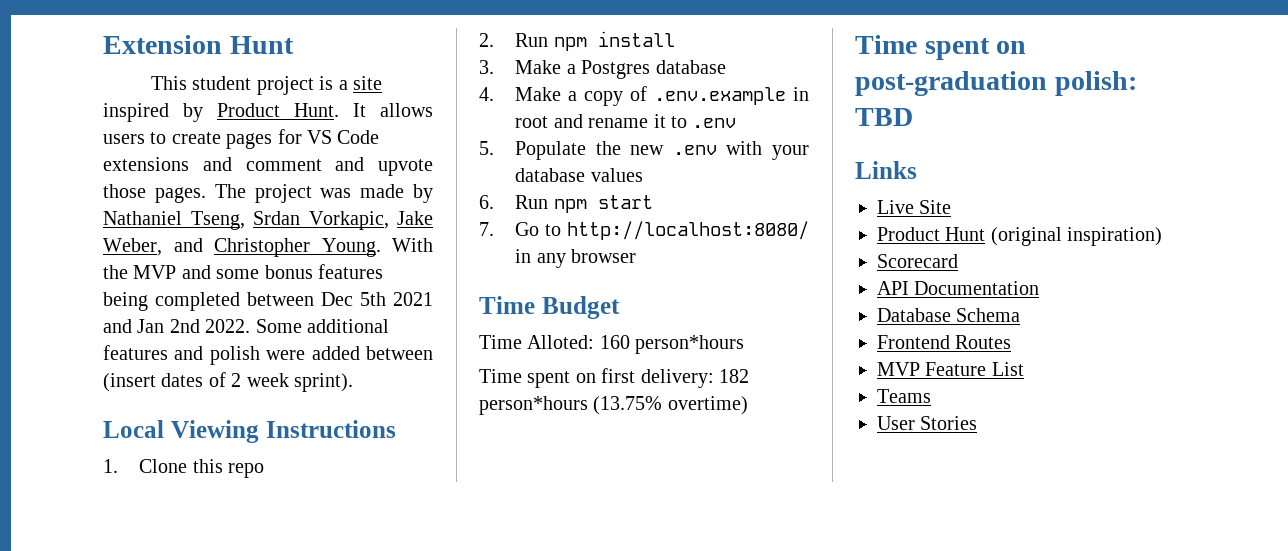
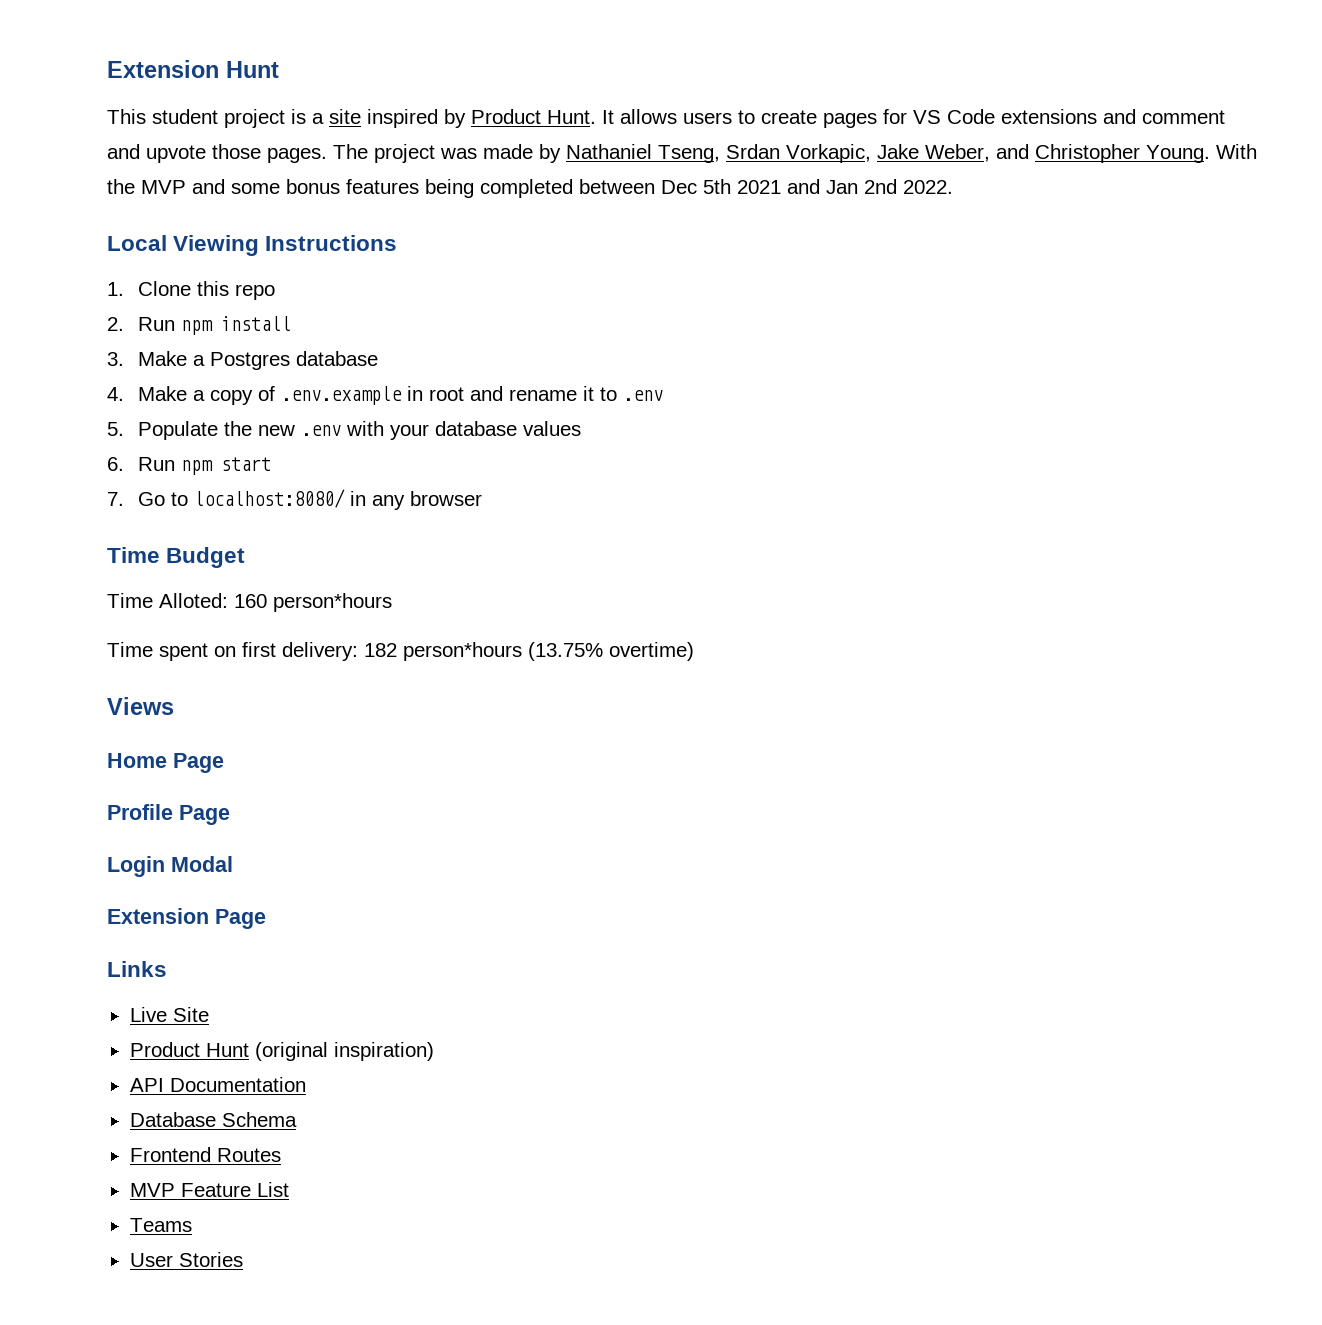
[255,319,389,333] [103,345,433,365] [103,372,353,392] Some additional features and polish were added between (insert dates of 2 week sprint). -> (953, 187) none
[567,221,809,240] http://localhost:8080/ -> [193,489,345,508] localhost:8080/
[855,35,1027,60] [855,71,1137,96] [855,108,913,126] Time spent on post-graduation polish: TBD -> [107,697,174,715] [107,753,224,773] [107,804,230,825] [107,856,233,877] [107,908,266,929] Views // Home Page // Profile Page // Login Modal // Extension Page
[877,254,958,268] // Scorecard -> (434, 1051) none

